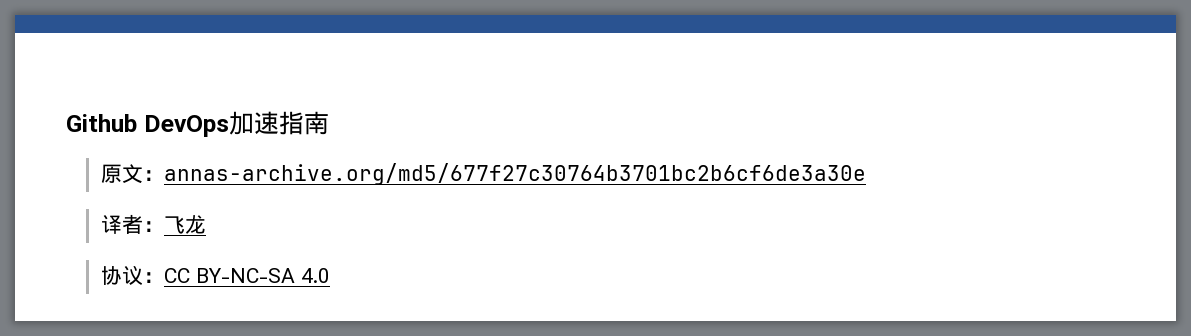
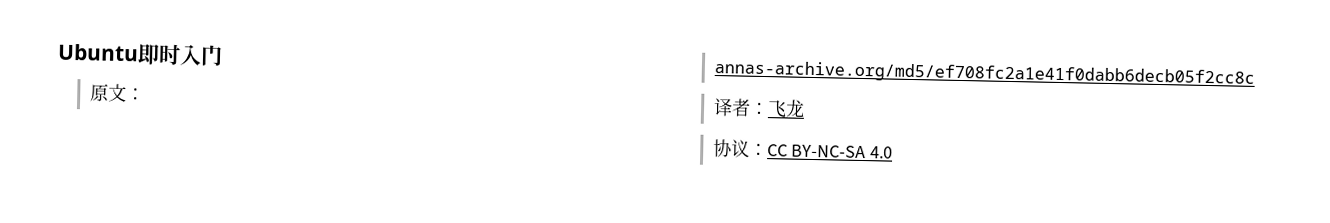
[66,111,329,137] Github DevOps加速指南 -> [57,43,223,67] Ubuntu即时入门
[163,163,866,185] annas-archive.org/md5/677f27c30764b3701bc2b6cf6de3a30e -> [713,59,1255,88] annas-archive.org/md5/ef708fc2a1e41f0dabb6decb05f2cc8c

